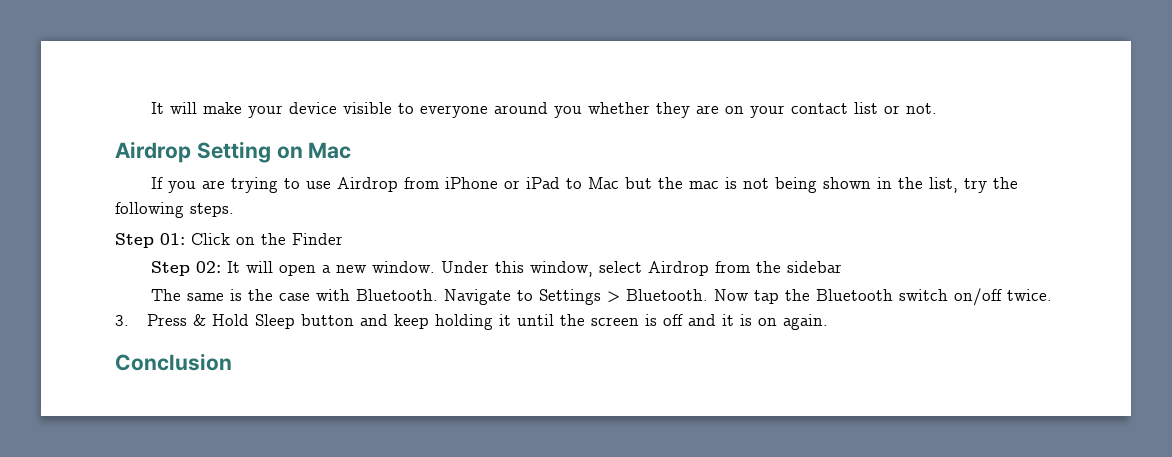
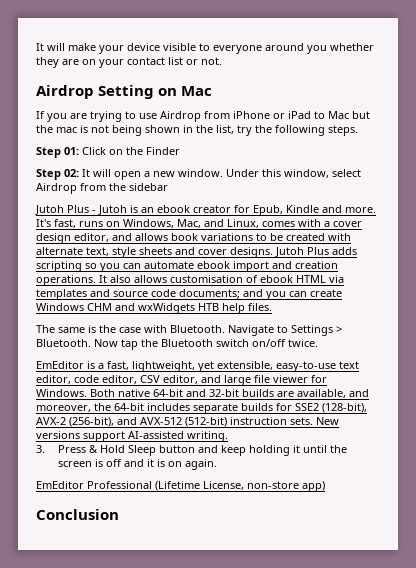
(843, 267) none -> [35,205,376,216] [36,219,362,228] [36,233,351,244] [36,247,357,258] [36,261,338,272] [36,275,344,286] [36,289,342,300] [36,303,272,314] // Jutoh Plus - Jutoh is an ebook creator for Epub, Kindle and more. It's fast, runs on Windows, Mac, and Linux, comes with a cover design editor, and allows book variations to be created with alternate text, style sheets and cover designs. Jutoh Plus adds scripting so you can automate ebook import and creation operations. It also allows customisation of ebook HTML via templates and source code documents; and you can create Windows CHM and wxWidgets HTB help files.
(1053, 295) none -> [36,361,359,372] [36,375,327,386] [36,389,369,398] [36,403,367,414] [36,417,339,427] [36,431,228,442] // EmEditor is a fast, lightweight, yet extensible, easy-to-use text editor, code editor, CSV editor, and large file viewer for Windows. Both native 64-bit and 32-bit builds are available, and moreover, the 64-bit includes separate builds for SSE2 (128-bit), AVX-2 (256-bit), and AVX-512 (512-bit) instruction sets. New versions support AI-assisted writing.
(829, 322) none -> [36,481,325,492] // EmEditor Professional (Lifetime License, non-store app)

